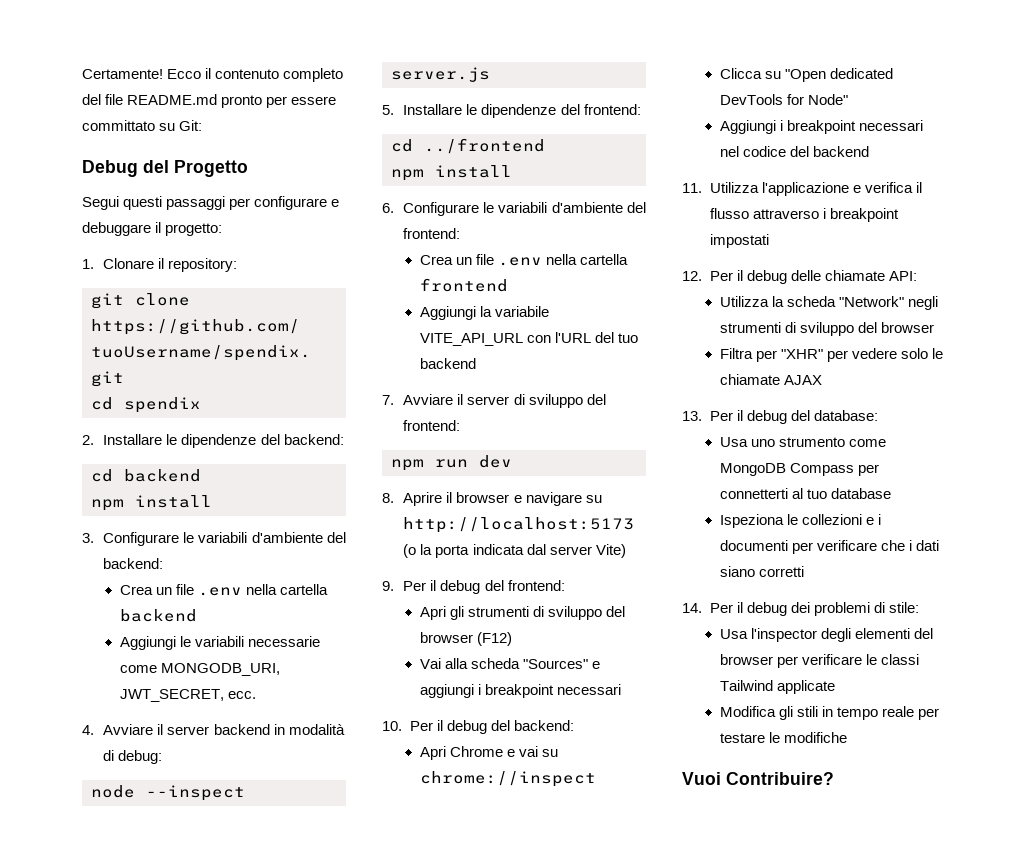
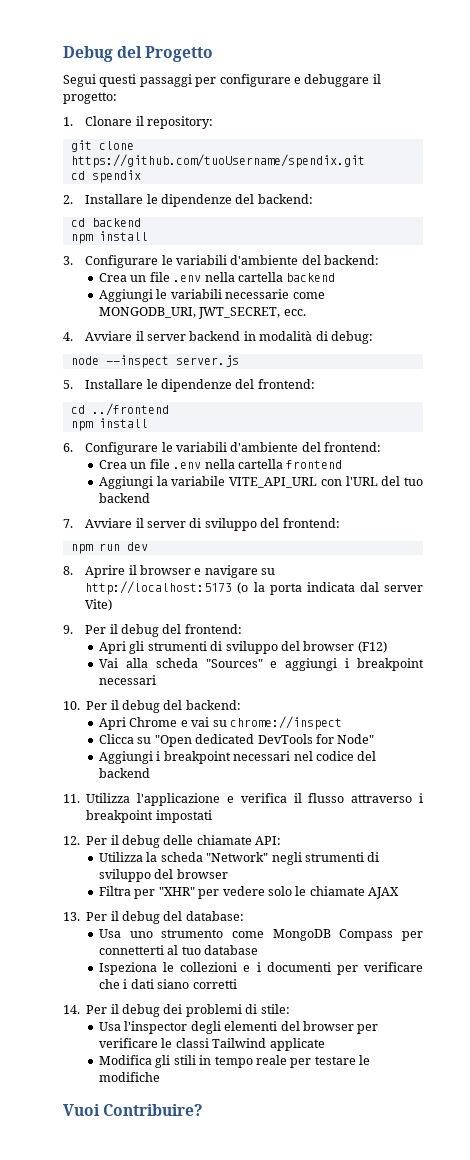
[82,68,344,82] [82,94,337,108] [82,120,203,131] Certamente! Ecco il contenuto completo del file README.md pronto per essere committato su Git: // -> (63, 54) none

